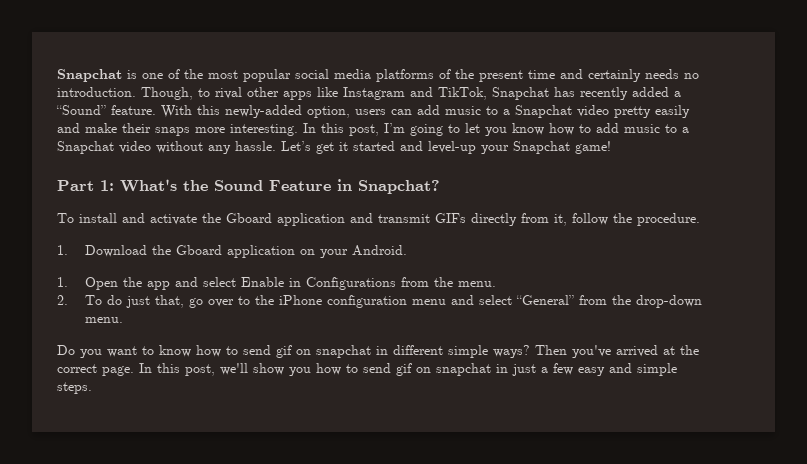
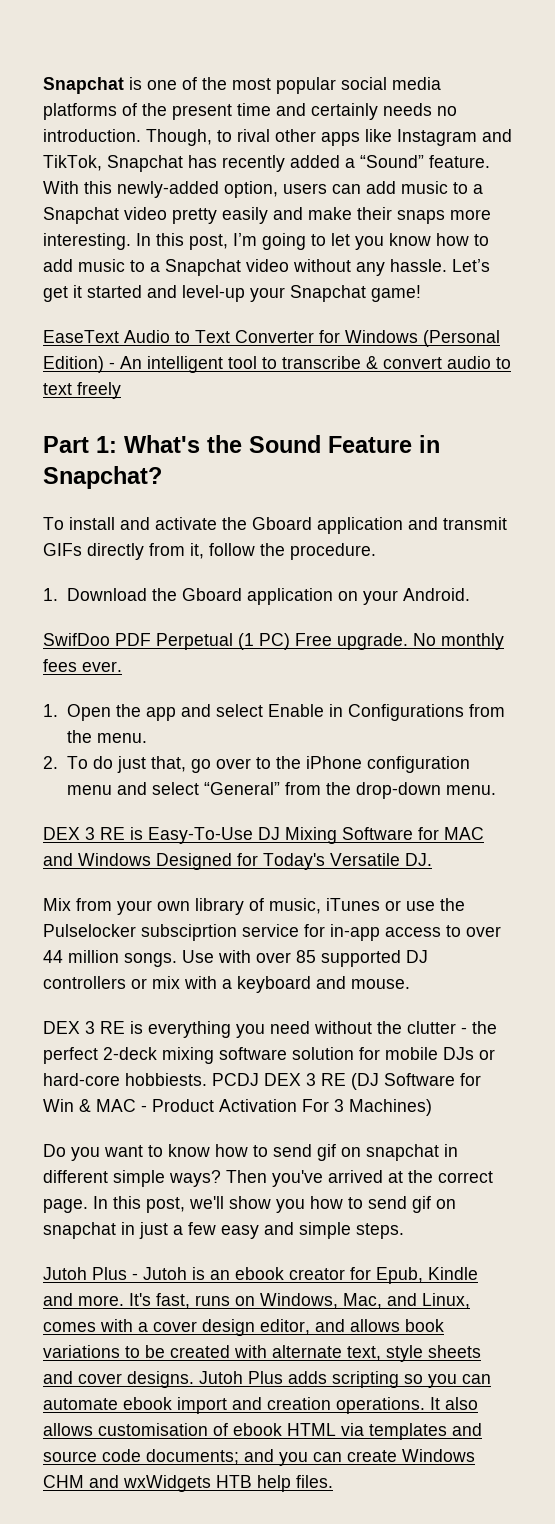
(611, 147) none -> [43,330,500,347] [43,356,511,373] [43,382,121,399] // EaseText Audio to Text Converter for Windows (Personal Edition) - An intelligent tool to transcribe & convert audio to text freely
(407, 250) none -> [43,633,504,650] [43,659,122,672] // SwifDoo PDF Perpetual (1 PC) Free upgrade. No monthly fees ever.
(123, 320) none -> [43,827,484,844] [43,853,432,870] [43,898,465,915] [43,924,501,941] [43,950,428,967] [43,976,410,993] [43,1021,497,1038] [43,1047,495,1064] [43,1073,481,1090] [43,1099,432,1116] // DEX 3 RE is Easy-To-Use DJ Mixing Software for MAC and Windows Designed for Today's Versatile DJ. // Mix from your own library of music, iTunes or use the Pulselocker subsciprtion service for in-app access to over 44 million songs. Use with over 85 supported DJ controllers or mix with a keyboard and mouse. // DEX 3 RE is everything you need without the clutter - the perfect 2-deck mixing software solution for mobile DJs or hard-core hobbiests. PCDJ DEX 3 RE (DJ Software for Win & MAC - Product Activation For 3 Machines)
(92, 388) none -> [43,1267,478,1284] [43,1293,470,1309] [43,1319,444,1336] [43,1345,481,1362] [43,1371,491,1388] [43,1397,478,1414] [43,1423,482,1440] [43,1449,475,1466] [43,1475,333,1492] // Jutoh Plus - Jutoh is an ebook creator for Epub, Kindle and more. It's fast, runs on Windows, Mac, and Linux, comes with a cover design editor, and allows book variations to be created with alternate text, style sheets and cover designs. Jutoh Plus adds scripting so you can automate ebook import and creation operations. It also allows customisation of ebook HTML via templates and source code documents; and you can create Windows CHM and wxWidgets HTB help files.

